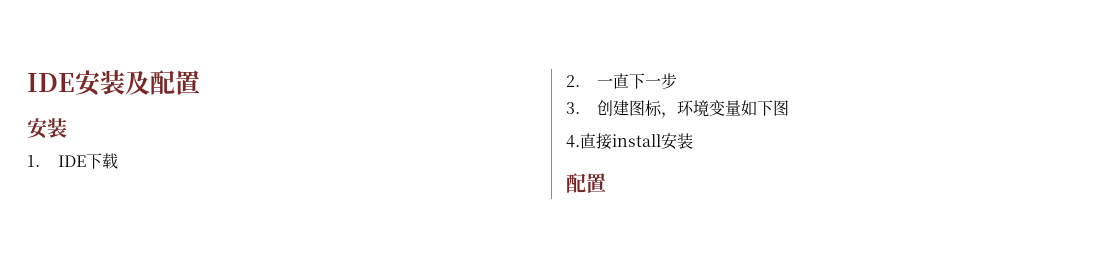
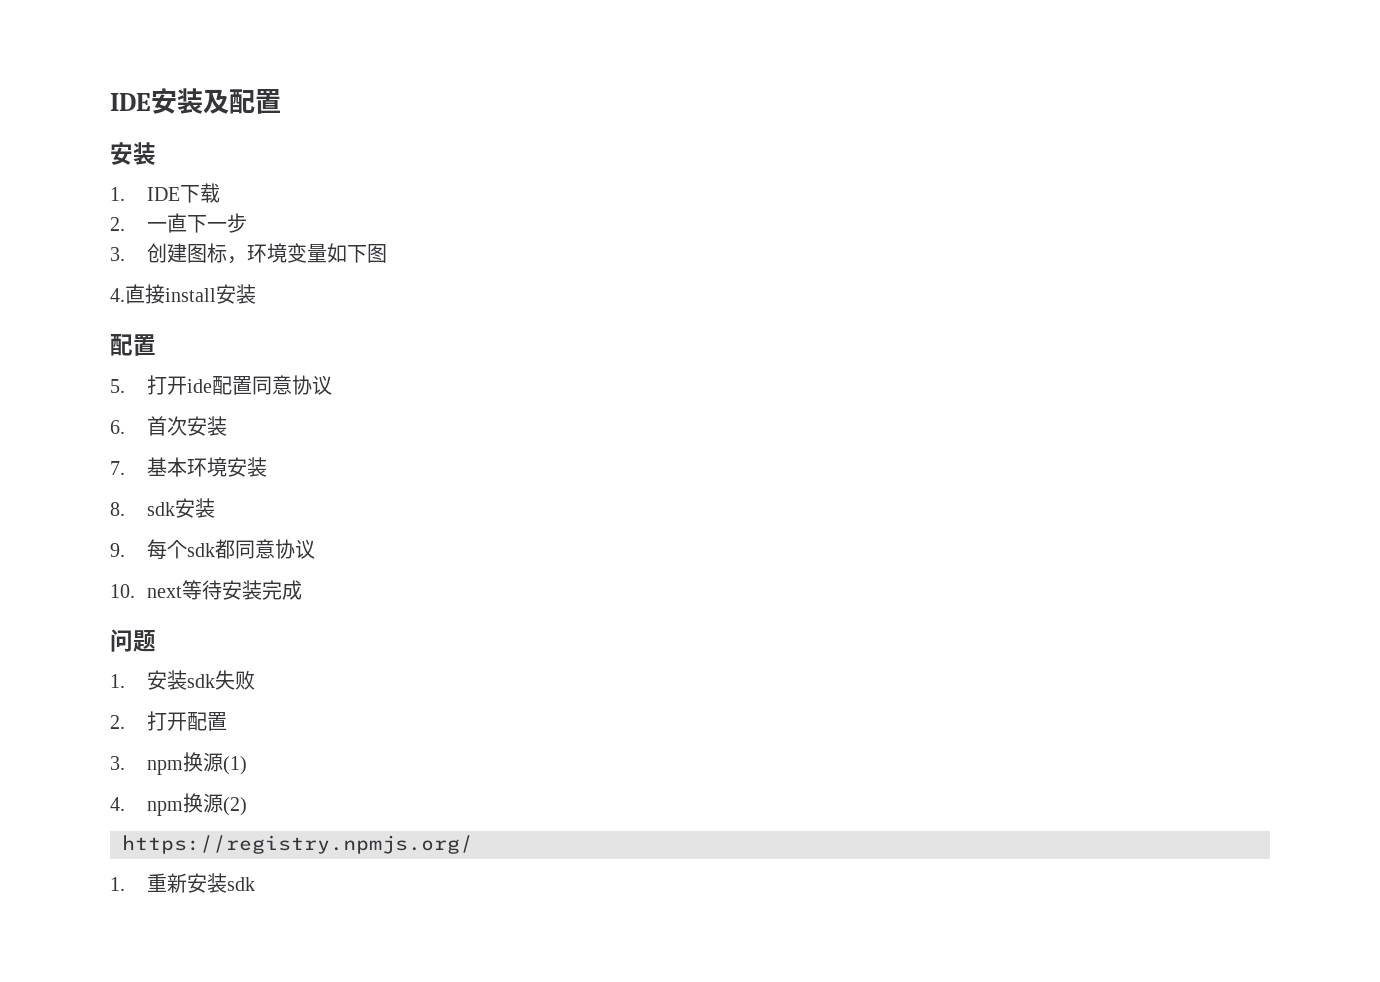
(606, 183) none -> [110,375,332,395] [110,416,227,436] [110,457,267,477] [110,498,215,518] [110,539,315,560] [110,580,302,600] [110,629,156,652] [110,670,255,690] [110,711,227,731] [110,752,247,775] [110,793,247,816] [122,835,473,854] [110,873,255,893] // 5.打开ide配置同意协议 // 6.首次安装 // 7.基本环境安装 // 8. sdk安装 // 9.每个sdk都同意协议 // 10. next等待安装完成 // 问题 // 1.安装sdk失败 // 2.打开配置 // 3. npm换源(1) // 4. npm换源(2) // https://registry.npmjs.org/ // 1.重新安装sdk

